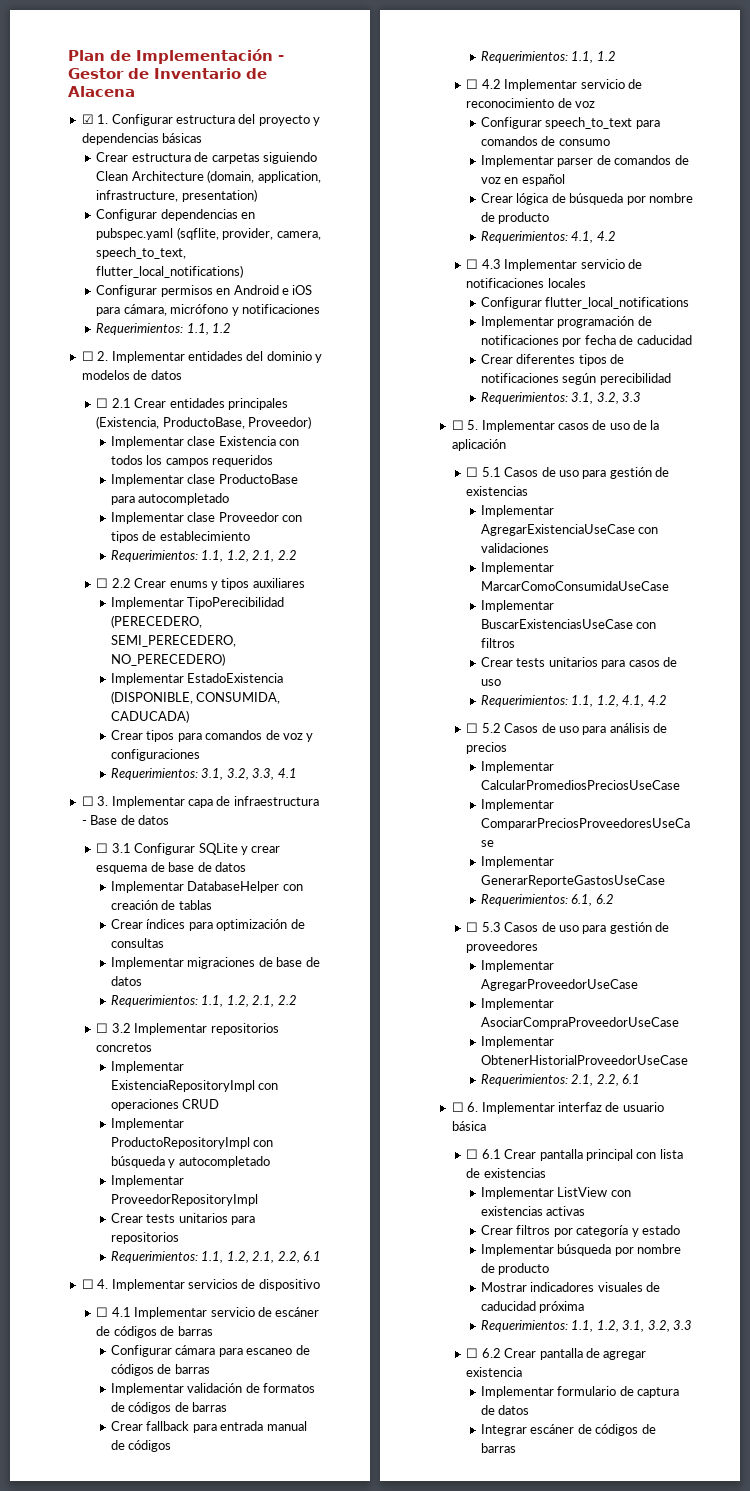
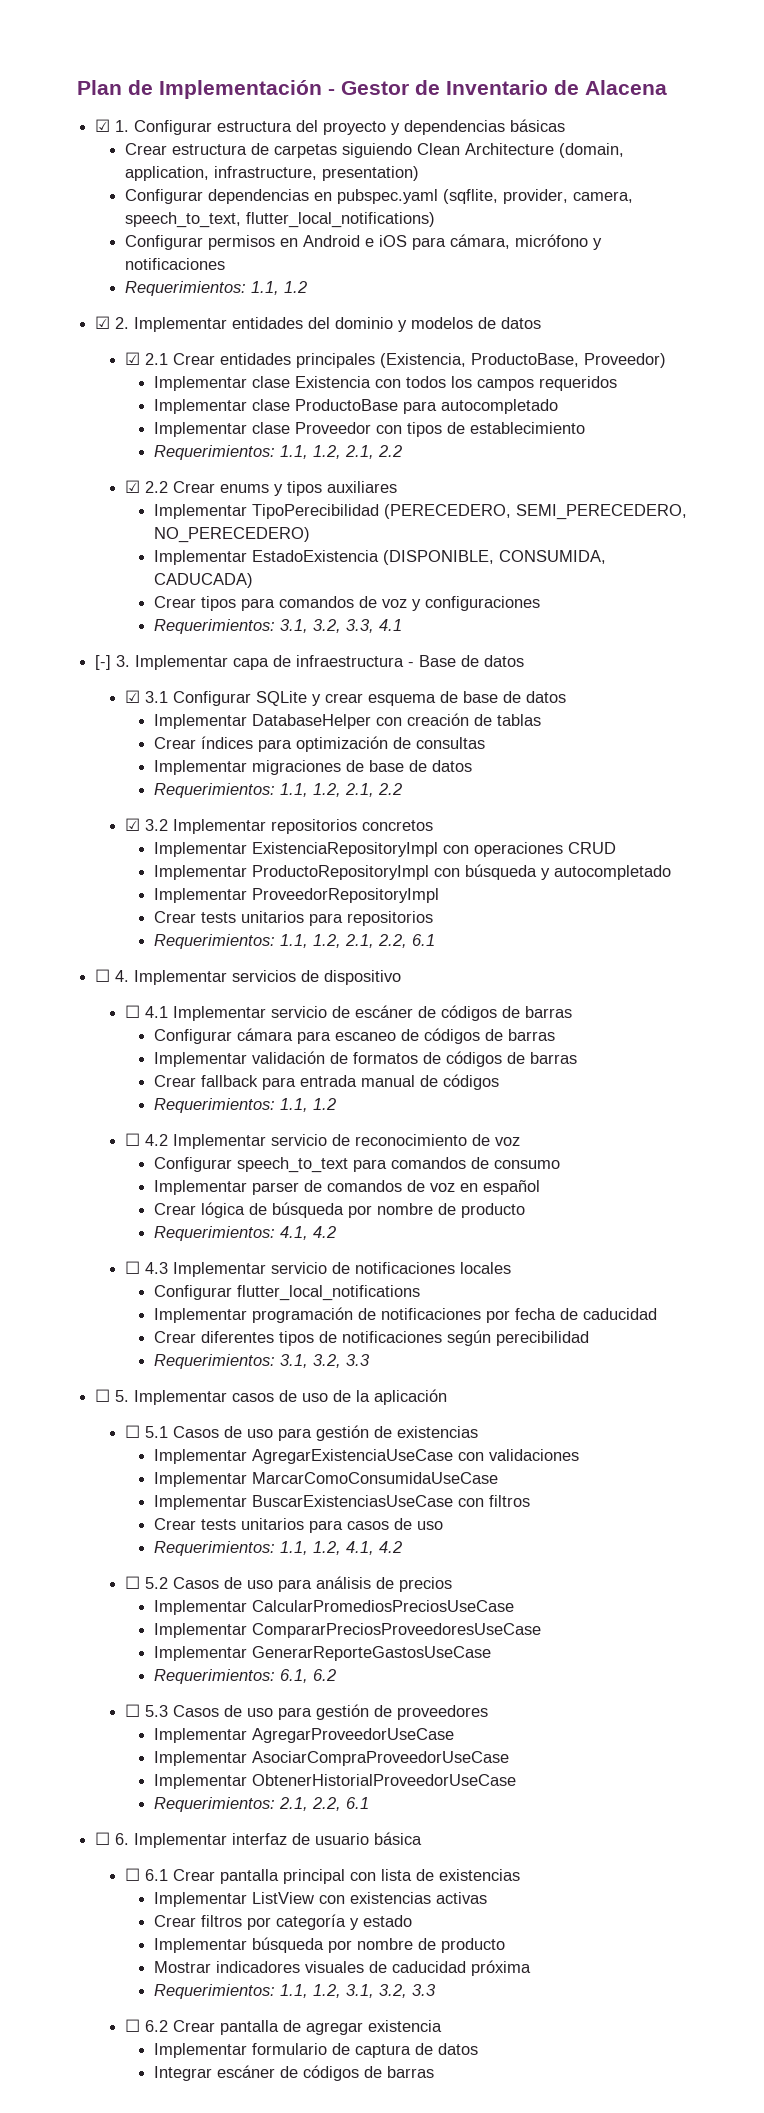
[81,351,94,361] ☐ -> [95,316,111,329] ☑
[96,398,109,408] ☐ -> [124,352,140,365] ☑
[96,578,109,588] ☐ -> [124,480,140,493] ☑
[81,796,94,806] ☐ -> [95,655,112,670] [-]
[96,843,109,853] ☐ -> [124,690,140,703] ☑
[96,1023,109,1033] ☐ -> [124,818,140,831] ☑

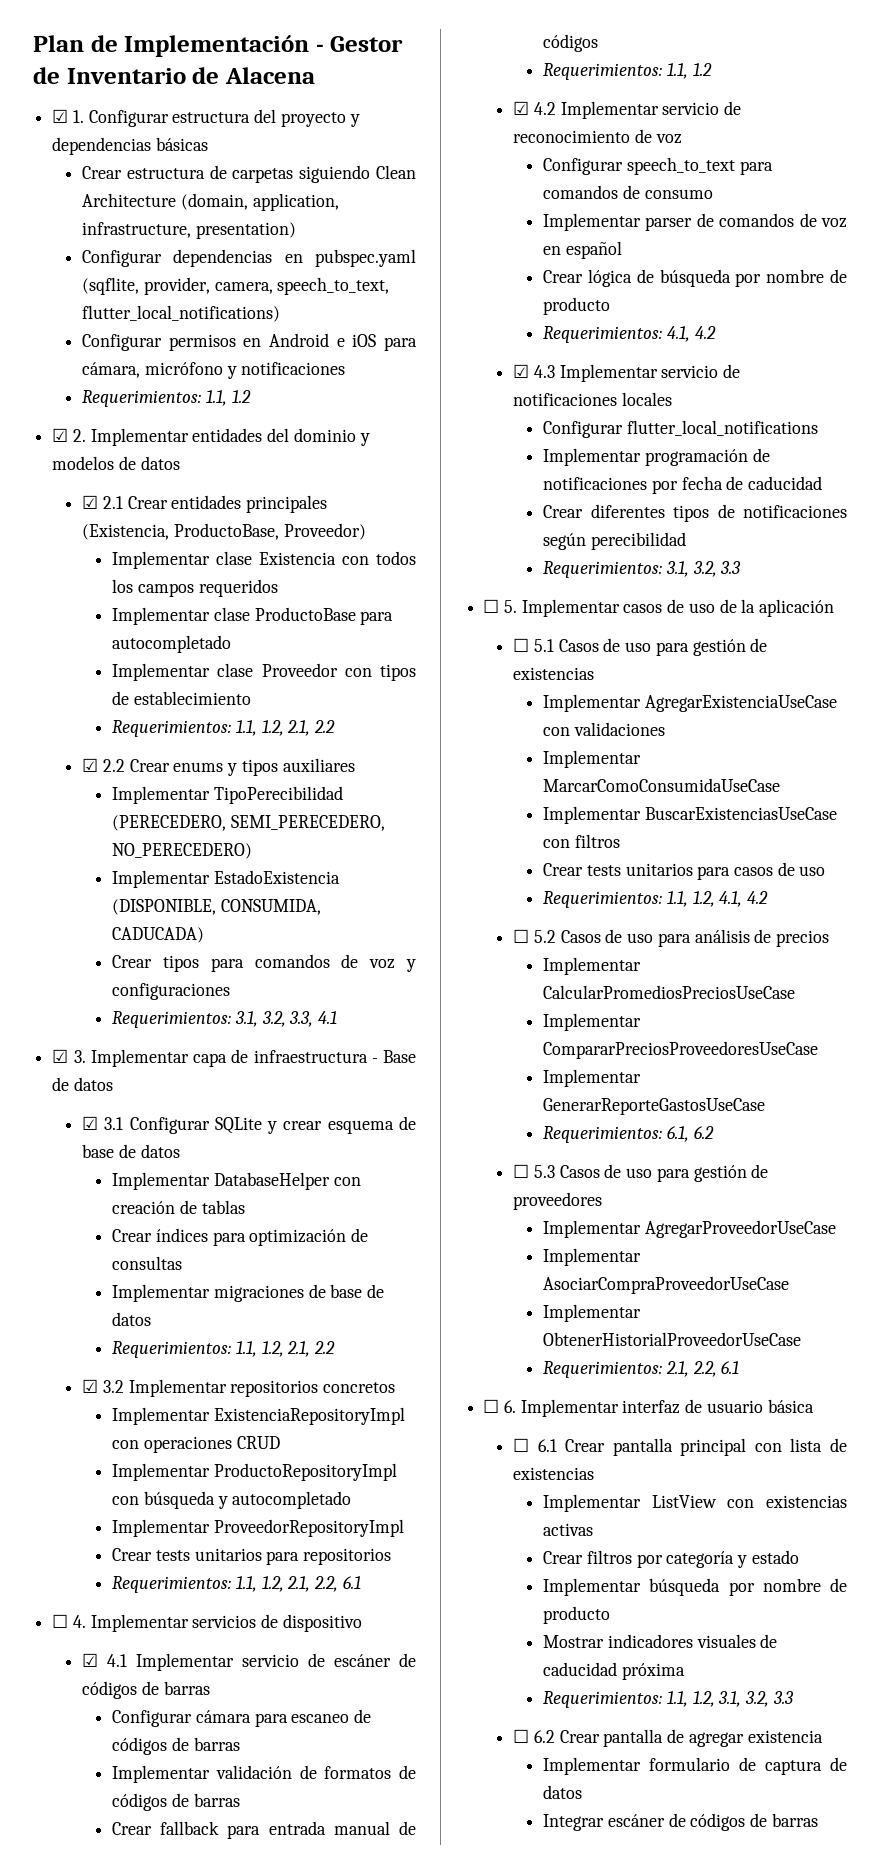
[95,655,112,670] [-] -> [52,1049,69,1063] ☑
[124,1005,140,1018] ☐ -> [82,1653,99,1667] ☑
[124,1133,140,1146] ☐ -> [513,101,530,115] ☑
[124,1261,140,1274] ☐ -> [513,364,530,378] ☑

